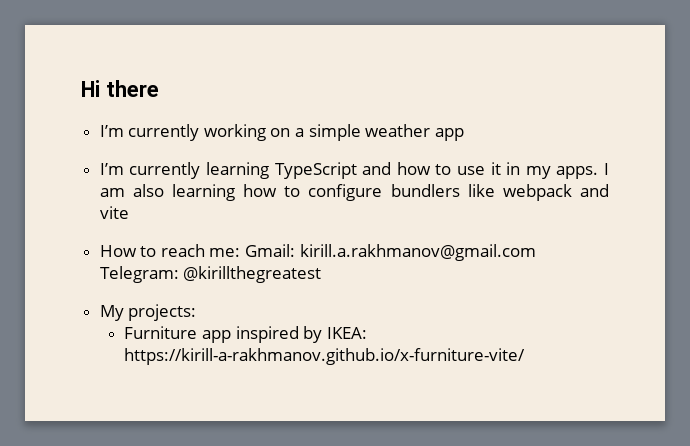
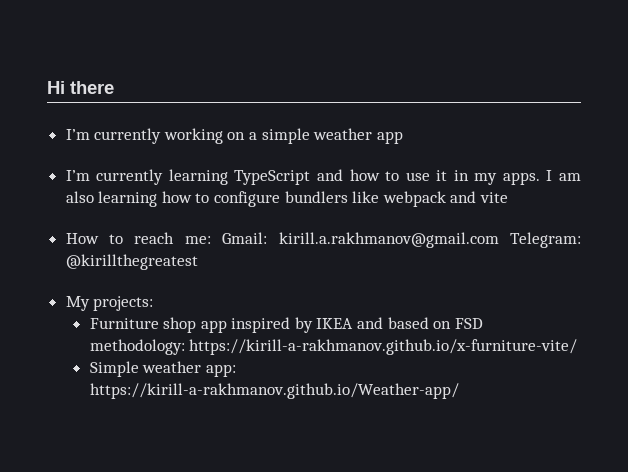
(198, 332) none -> [163,317,197,333] shop
[326,327,367,339] [124,348,526,365] IKEA: https://kirill-a-rakhmanov.github.io/x-furniture-vite/ -> [316,317,483,329] [89,339,578,355] [89,361,236,377] [89,383,459,399] IKEA and based on FSD methodology: https://kirill-a-rakhmanov.github.io/x-furniture-vite/ // Simple weather app: https://kirill-a-rakhmanov.github.io/Weather-app/

